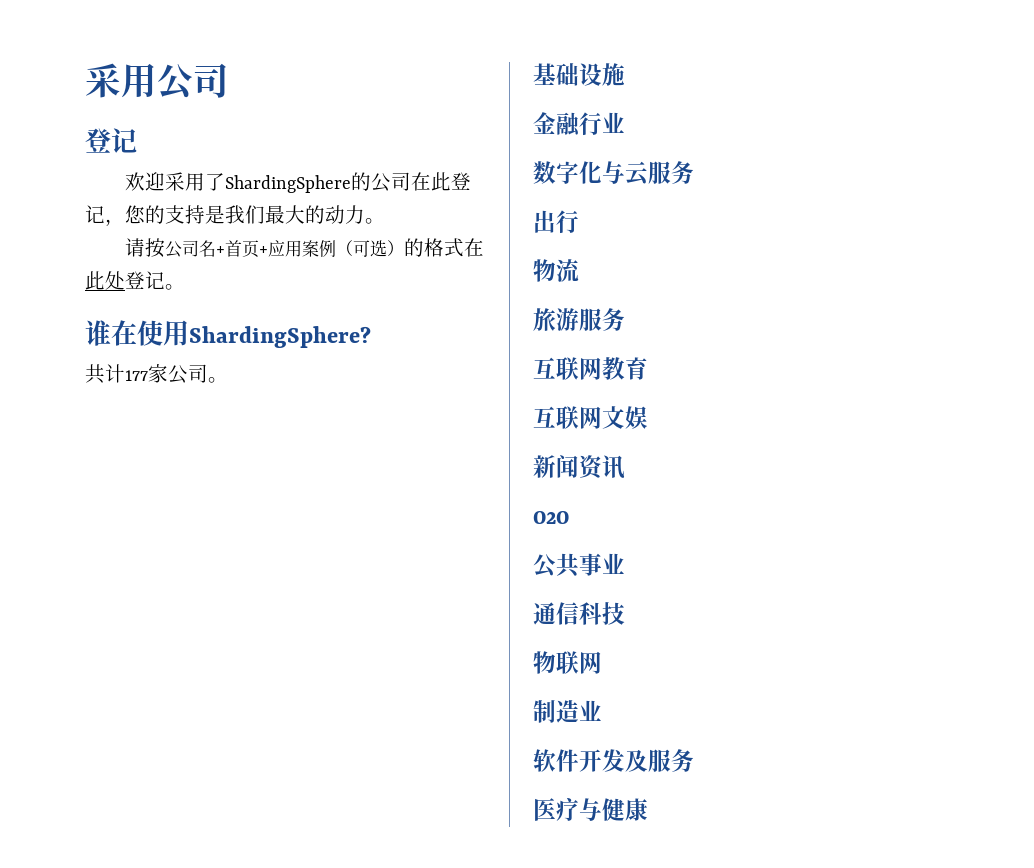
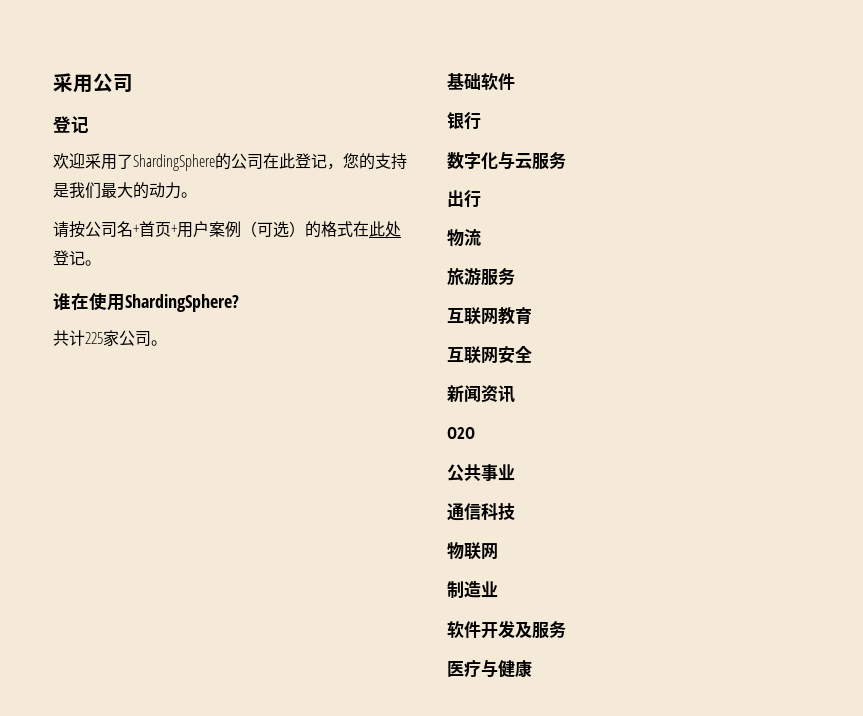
[267,240,302,257] 应用 -> [177,221,209,238] 用户
[125,370,148,381] 177 -> [85,332,103,344] 225
[579,63,625,86] [533,112,625,137] 设施 // 金融行业 -> [481,73,515,91] [447,112,481,130] 软件 // 银行
[602,406,648,429] 文娱 -> [498,346,532,363] 安全

